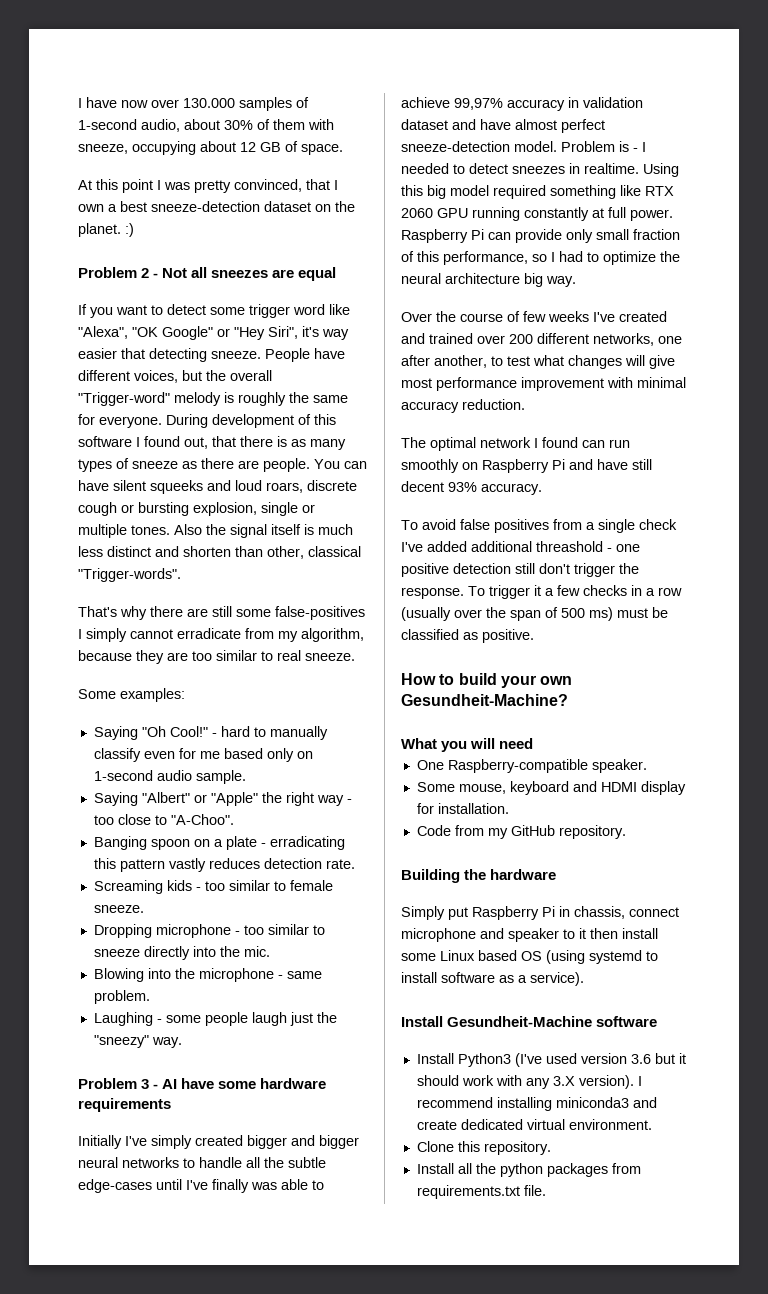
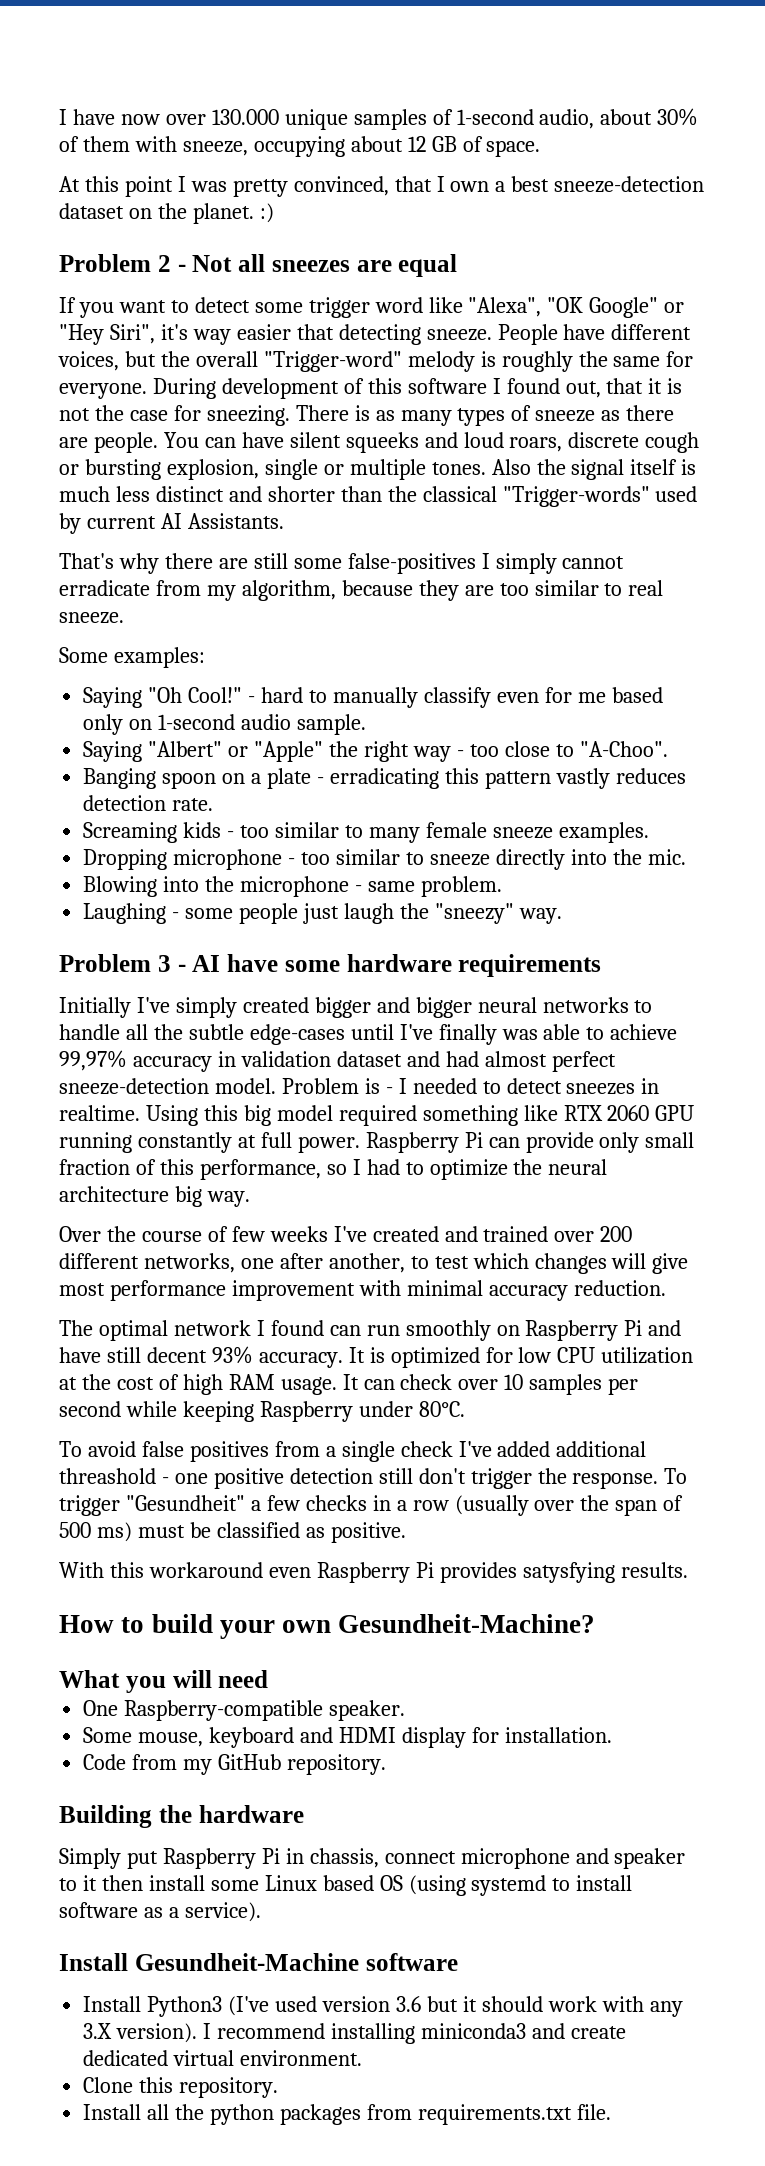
(235, 103) none -> [284,109,348,130] unique
[240,436,273,447] there -> [648,378,683,394] [59,405,349,426] it is not the case for sneezing. There
[183,546,361,559] [78,568,181,582] shorten than other, classical "Trigger-words". -> [267,486,698,507] [59,513,284,534] shorter than the classical "Trigger-words" used by current AI Assistants.
[289,880,333,891] [93,905,144,913] female sneeze. -> [368,822,649,843] many female sneeze examples.
[251,1012,313,1026] laugh just -> [302,903,394,924] just laugh
[480,119,511,130] have -> [445,1051,479,1067] had
[533,355,564,366] what -> [472,1253,529,1269] which
(542, 489) none -> [348,1347,694,1368] [59,1374,639,1395] [59,1401,465,1422] It is optimized for low CPU utilization at the cost of high RAM usage. It can check over 10 samples per second while keeping Raspberry under 80°C.
[534,585,541,596] it -> [125,1495,245,1511] "Gesundheit"
(534, 636) none -> [59,1562,688,1583] // With this workaround even Raspberry Pi provides satysfying results.

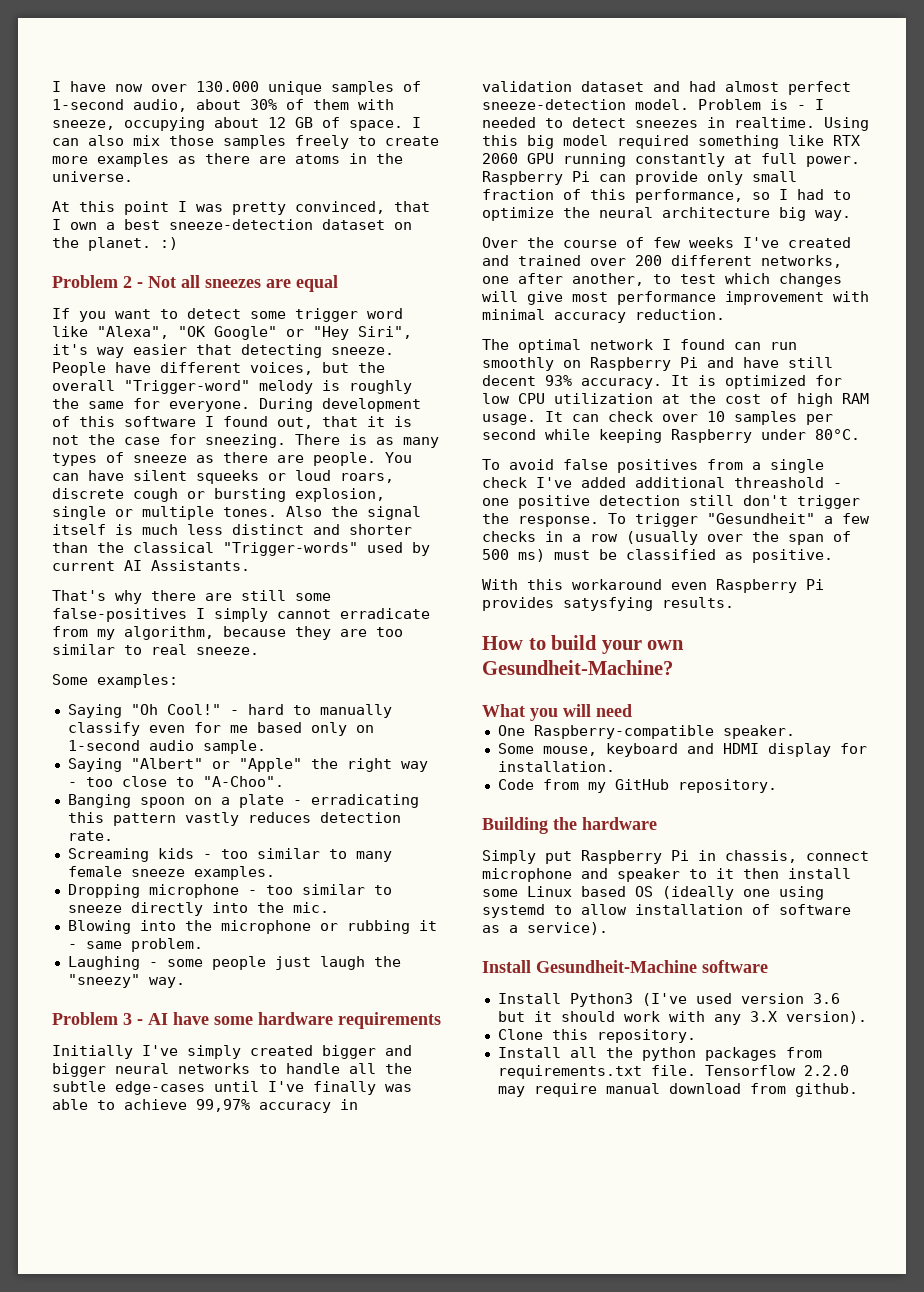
(541, 148) none -> [412,117,421,128] [52,135,439,149] [52,153,403,167] [52,171,133,182] I can also mix those samples freely to create more examples as there are atoms in the universe.
[424,432,458,448] and -> [268,473,286,481] or
(350, 886) none -> [319,920,437,934] or rubbing it
[408,1875,633,1896] (using systemd to install -> [662,886,824,900] [482,904,770,918] (ideally one using systemd to allow installation of
[203,2023,626,2044] [83,2050,363,2066] I recommend installing miniconda3 and create dedicated virtual environment. -> (867, 1017) none
(611, 2112) none -> [704,1065,849,1076] [497,1083,858,1097] Tensorflow 2.2.0 may require manual download from github.

